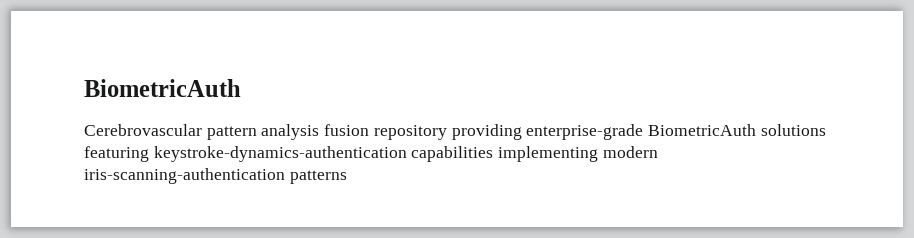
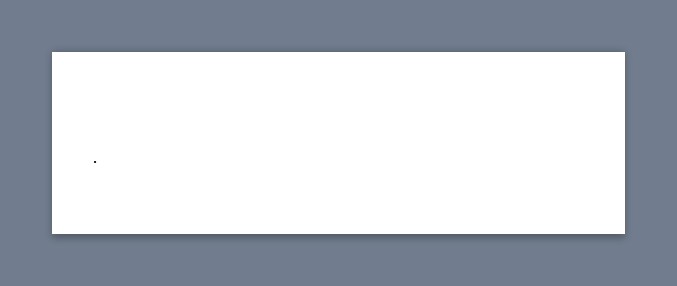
[84,79,241,97] [84,124,826,140] [84,146,658,162] [84,168,347,184] BiometricAuth // Cerebrovascular pattern analysis fusion repository providing enterprise-grade BiometricAuth solutions featuring keystroke-dynamics-authentication capabilities implementing modern iris-scanning-authentication patterns -> [92,161,98,163] .

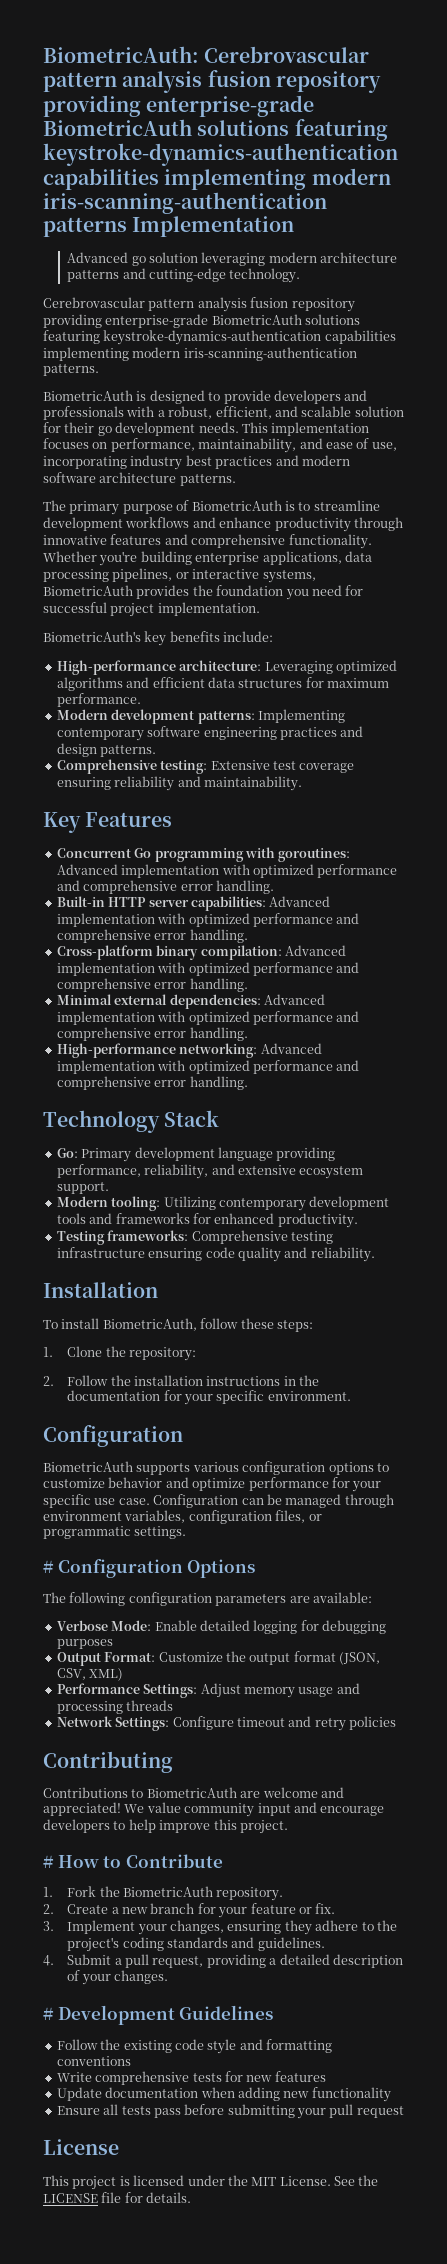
[92,161,98,163] . -> [43,46,370,63] [43,70,381,93] [43,95,315,117] [43,119,388,141] [43,143,398,166] [43,168,391,190] [43,192,327,214] [43,216,295,237] [67,252,398,266] [67,268,301,283] [43,297,355,312] [43,314,361,328] [43,330,396,345] [43,347,357,361] [43,364,99,376] [43,390,368,404] [43,406,404,420] [43,422,370,436] [43,438,397,453] [43,455,350,470] [43,472,236,486] [43,500,380,515] [43,517,403,532] [43,534,372,549] [43,551,372,566] [43,568,316,583] [43,585,364,600] [43,602,260,617] [43,631,274,646] [56,660,397,675] [56,677,389,691] [56,693,141,707] [56,709,345,724] [56,726,364,741] [56,743,157,757] [56,759,355,774] [56,776,302,791] [43,812,173,833] [56,847,351,862] [56,864,398,878] [56,880,274,894] [56,896,331,911] [56,913,360,927] [56,929,248,943] [56,945,346,960] [56,962,360,976] [56,978,248,992] [56,994,325,1009] [56,1011,360,1025] [56,1027,248,1041] [56,1043,322,1058] [56,1060,360,1074] [56,1076,248,1090] [43,1110,220,1133] [56,1147,336,1162] [56,1164,364,1179] [56,1182,109,1194] [56,1196,390,1211] [56,1213,358,1228] [56,1230,333,1245] [56,1247,375,1262] [43,1282,158,1298] [43,1318,313,1332] [43,1346,196,1361] [43,1375,320,1386] [67,1390,351,1405] [43,1425,183,1447] [43,1461,389,1475] [43,1477,382,1492] [43,1494,394,1508] [43,1510,322,1524] [43,1526,187,1539] [43,1559,256,1578] [43,1592,372,1606] [56,1620,386,1634] [56,1639,113,1649] [56,1651,380,1666] [56,1668,124,1681] [56,1683,360,1698] [56,1700,174,1714] [56,1716,396,1731] [43,1751,173,1773] [43,1787,344,1798] [43,1802,385,1817] [43,1819,288,1834] [43,1854,223,1868] [43,1886,284,1901] [43,1903,336,1918] [43,1920,397,1935] [67,1937,325,1952] [43,1954,403,1968] [67,1970,168,1985] [43,2005,274,2025] [56,2039,332,2054] [56,2056,131,2066] [56,2071,326,2085] [56,2087,391,2102] [56,2104,404,2119] [43,2139,119,2155] [43,2175,379,2190] [43,2192,192,2203] BiometricAuth: Cerebrovascular pattern analysis fusion repository providing enterprise-grade BiometricAuth solutions featuring keystroke-dynamics-authentication capabilities implementing modern iris-scanning-authentication patterns Implementation // Advanced go solution leveraging modern architecture patterns and cutting-edge technology. // Cerebrovascular pattern analysis fusion repository providing enterprise-grade BiometricAuth solutions featuring keystroke-dynamics-authentication capabilities implementing modern iris-scanning-authentication patterns. // BiometricAuth is designed to provide developers and professionals with a robust, efficient, and scalable solution for their go development needs. This implementation focuses on performance, maintainability, and ease of use, incorporating industry best practices and modern software architecture patterns. // The primary purpose of BiometricAuth is to streamline development workflows and enhance productivity through innovative features and comprehensive functionality. Whether you're building enterprise applications, data processing pipelines, or interactive systems, BiometricAuth provides the foundation you need for successful project implementation. // BiometricAuth's key benefits include: // High-performance architecture: Leveraging optimized algorithms and efficient data structures for maximum performance. // Modern development patterns: Implementing contemporary software engineering practices and design patterns. // Comprehensive testing: Extensive test coverage ensuring reliability and maintainability. // Key Features // Concurrent Go programming with goroutines: Advanced implementation with optimized performance and comprehensive error handling. // Built-in HTTP server capabilities: Advanced implementation with optimized performance and comprehensive error handling. // Cross-platform binary compilation: Advanced implementation with optimized performance and comprehensive error handling. // Minimal external dependencies: Advanced implementation with optimized performance and comprehensive error handling. // High-performance networking: Advanced implementation with optimized performance and comprehensive error handling. // Technology Stack // Go: Primary development language providing performance, reliability, and extensive ecosystem support. // Modern tooling: Utilizing contemporary development tools and frameworks for enhanced productivity. // Testing frameworks: Comprehensive testing infrastructure ensuring code quality and reliability. // Installation // To install BiometricAuth, follow these steps: // 1. Clone the repository: // 2. Follow the installation instructions in the documentation for your specific environment. // Configuration // BiometricAuth supports various configuration options to customize behavior and optimize performance for your specific use case. Configuration can be managed through environment variables, configuration files, or programmatic settings. // # Configuration Options // The following configuration parameters are available: // Verbose Mode: Enable detailed logging for debugging purposes // Output Format: Customize the output format (JSON, CSV, XML) // Performance Settings: Adjust memory usage and processing threads // Network Settings: Configure timeout and retry policies // Contributing // Contributions to BiometricAuth are welcome and appreciated! We value community input and encourage developers to help improve this project. // # How to Contribute // 1. Fork the BiometricAuth repository. // 2. Create a new branch for your feature or fix. // 3. Implement your changes, ensuring they adhere to the project's coding standards and guidelines. // 4. Submit a pull request, providing a detailed description of your changes. // # Development Guidelines // Follow the existing code style and formatting conventions // Write comprehensive tests for new features // Update documentation when adding new functionality // Ensure all tests pass before submitting your pull request // License // This project is licensed under the MIT License. See the LICENSE file for details.

